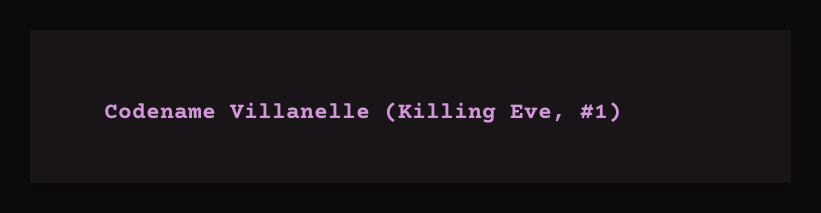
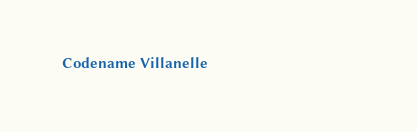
[384,102,622,123] (Killing Eve, #1) -> (209, 62) none

